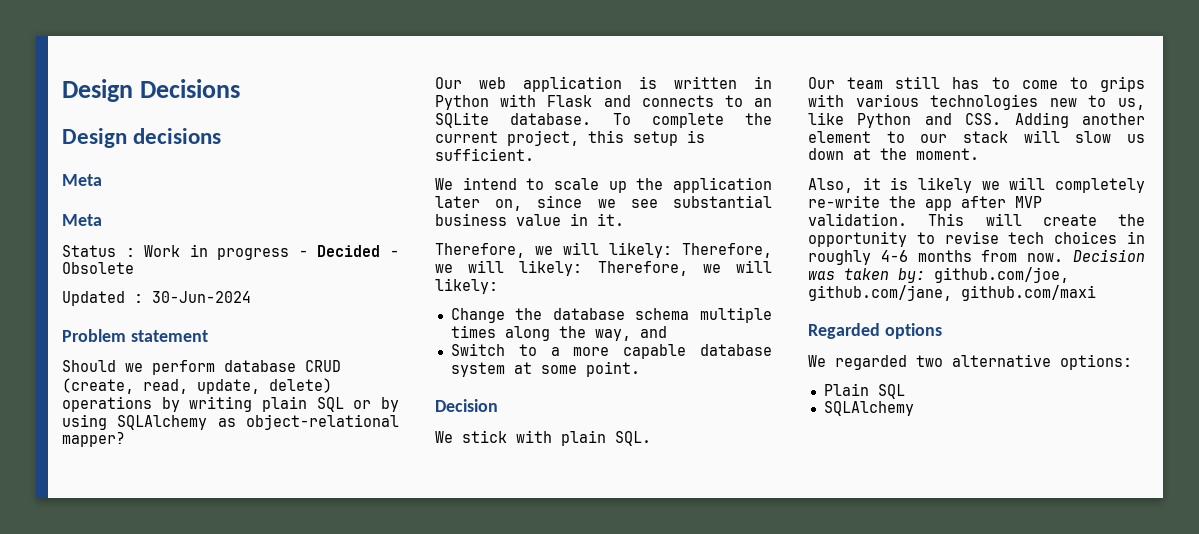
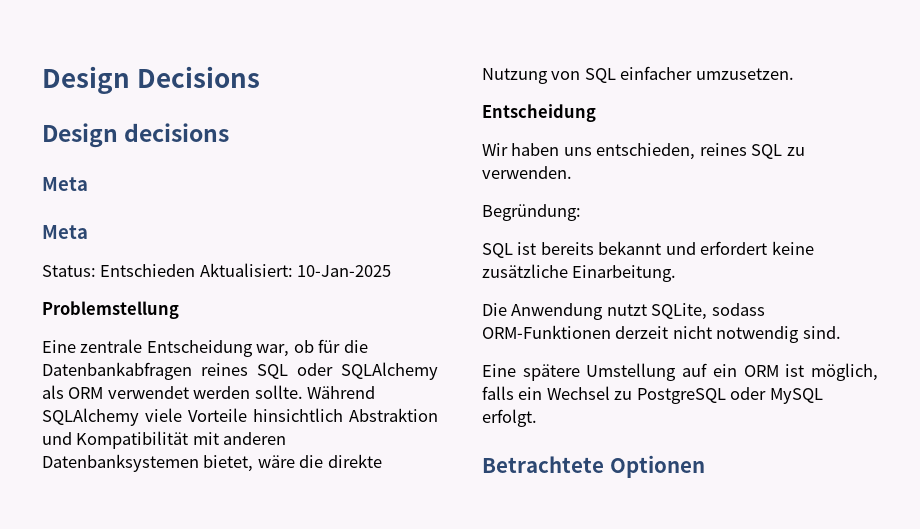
[62,244,399,260] [62,262,134,274] [62,291,251,306] [62,329,208,342] [62,360,341,375] [62,378,332,394] [62,396,399,412] [62,414,399,430] [62,432,125,447] [435,76,772,92] [435,94,772,110] [435,112,772,128] [435,130,705,146] [435,148,534,161] [435,177,772,193] [435,195,772,211] [435,213,624,226] [435,242,772,258] [435,260,772,276] [435,278,498,294] [450,307,772,323] [450,325,667,341] [450,343,772,359] [450,361,640,377] [435,399,498,412] [435,430,651,446] [808,76,1145,92] [808,94,1145,110] [808,112,1145,128] [808,130,1145,143] [808,148,979,160] [808,177,1145,193] [808,195,1042,211] [808,213,1145,226] [808,231,1145,247] [808,249,1145,265] [808,267,1069,283] [808,285,1096,301] [808,323,942,339] [808,354,1132,370] [823,383,905,399] [823,401,914,416] Status : Work in progress - Decided - Obsolete // Updated : 30-Jun-2024 // Problem statement // Should we perform database CRUD (create, read, update, delete) operations by writing plain SQL or by using SQLAlchemy as object-relational mapper? // Our web application is written in Python with Flask and connects to an SQLite database. To complete the current project, this setup is sufficient. // We intend to scale up the application later on, since we see substantial business value in it. // Therefore, we will likely: Therefore, we will likely: Therefore, we will likely: // Change the database schema multiple times along the way, and // Switch to a more capable database system at some point. // Decision // We stick with plain SQL. // Our team still has to come to grips with various technologies new to us, like Python and CSS. Adding another element to our stack will slow us down at the moment. // Also, it is likely we will completely re-write the app after MVP validation. This will create the opportunity to revise tech choices in roughly 4-6 months from now. Decision was taken by: github.com/joe, github.com/jane, github.com/maxi // Regarded options // We regarded two alternative options: // Plain SQL // SQLAlchemy -> [42,263,392,277] [42,301,179,319] [42,339,368,357] [42,362,438,380] [42,385,376,399] [42,408,438,426] [42,431,287,449] [42,454,382,472] [482,66,794,84] [482,104,596,122] [482,143,805,160] [482,166,572,179] [482,204,581,221] [482,241,814,258] [482,264,677,282] [482,303,765,320] [482,325,841,343] [482,363,878,381] [482,386,823,404] [482,409,537,427] [482,455,705,478] Status: Entschieden Aktualisiert: 10-Jan-2025 // Problemstellung // Eine zentrale Entscheidung war, ob für die Datenbankabfragen reines SQL oder SQLAlchemy als ORM verwendet werden sollte. Während SQLAlchemy viele Vorteile hinsichtlich Abstraktion und Kompatibilität mit anderen Datenbanksystemen bietet, wäre die direkte Nutzung von SQL einfacher umzusetzen. // Entscheidung // Wir haben uns entschieden, reines SQL zu verwenden. // Begründung: // SQL ist bereits bekannt und erfordert keine zusätzliche Einarbeitung. // Die Anwendung nutzt SQLite, sodass ORM-Funktionen derzeit nicht notwendig sind. // Eine spätere Umstellung auf ein ORM ist möglich, falls ein Wechsel zu PostgreSQL oder MySQL erfolgt. // Betrachtete Optionen

